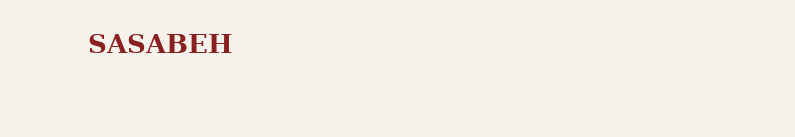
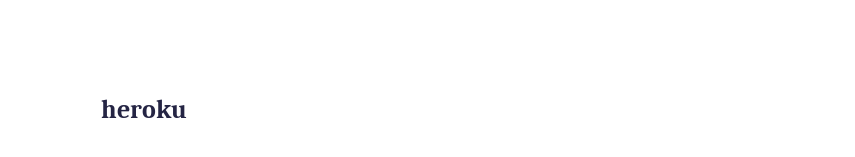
[88,34,233,53] SASABEH -> [101,99,187,118] heroku

